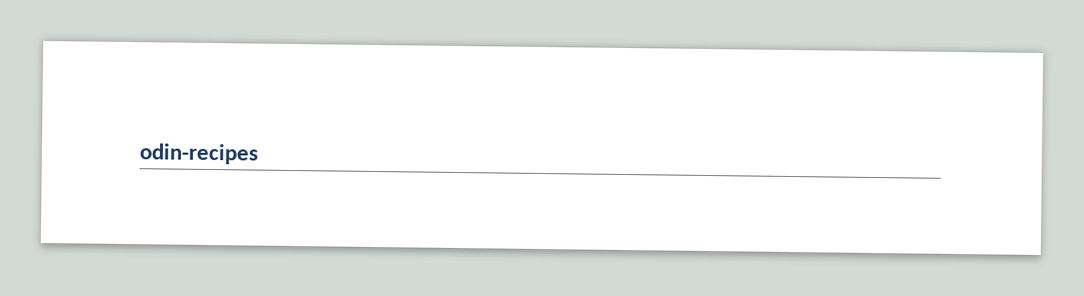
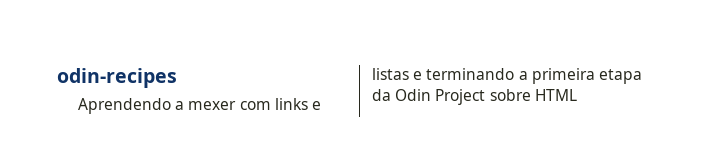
(259, 154) none -> [78,98,322,114] [372,68,642,84] [372,89,577,105] // Aprendendo a mexer com links e listas e terminando a primeira etapa da Odin Project sobre HTML

